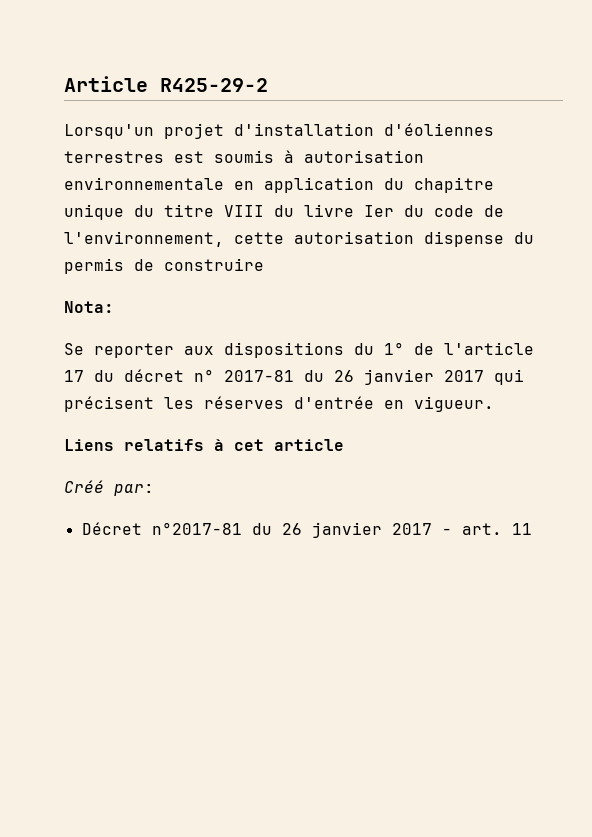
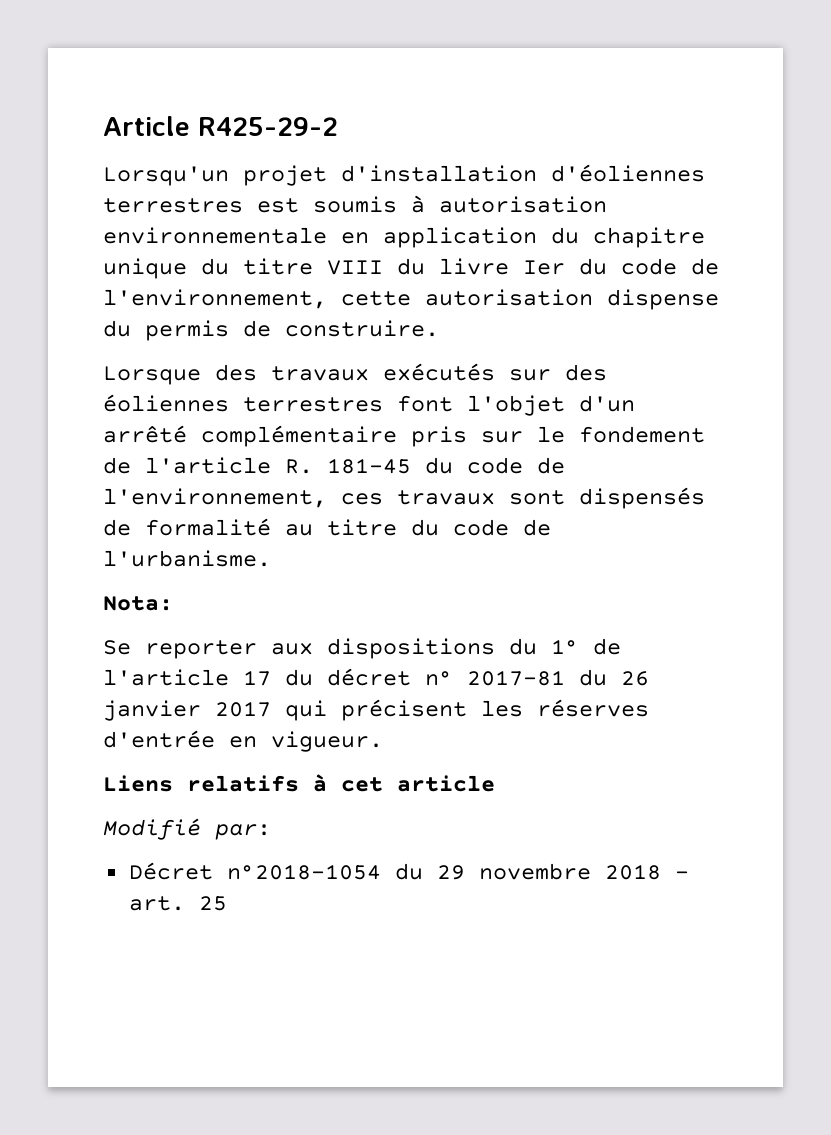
[164,258,264,271] construire -> [285,320,439,337] [103,363,607,385] [103,394,635,416] [103,425,705,447] [103,457,565,474] [103,487,705,509] [103,518,551,536] [103,550,271,567] construire. // Lorsque des travaux exécutés sur des éoliennes terrestres font l'objet d'un arrêté complémentaire pris sur le fondement de l'article R. 181-45 du code de l'environnement, ces travaux sont dispensés de formalité au titre du code de l'urbanisme.
[64,480,104,493] Créé -> [103,818,201,840] Modifié
[151,522,432,538] n°2017-81 du 26 janvier 2017 -> [226,863,661,880] n°2018-1054 du 29 novembre 2018
[511,523,532,535] 11 -> [198,896,227,911] 25

